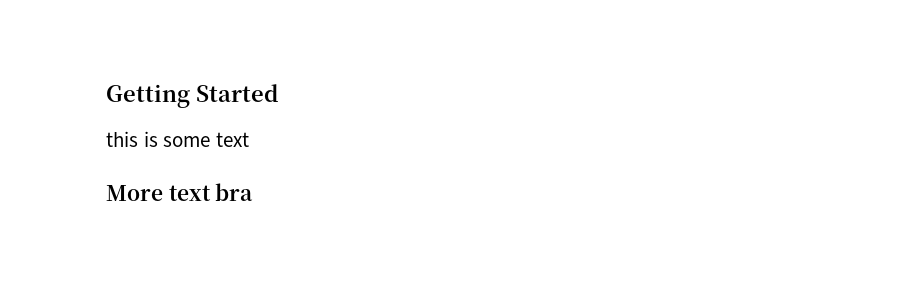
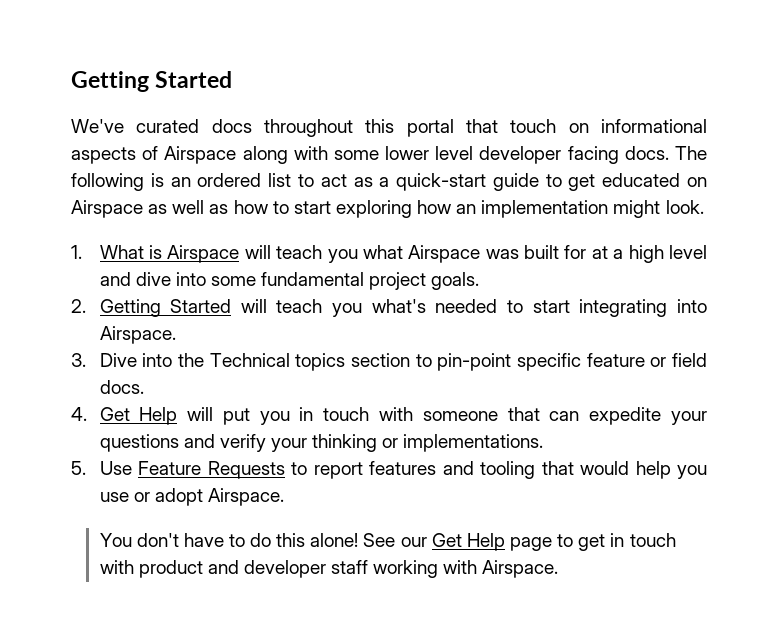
[106,131,250,147] [106,183,254,201] this is some text // More text bra -> [71,119,707,137] [71,146,707,164] [71,173,707,191] [71,200,704,218] [71,245,708,263] [99,272,480,290] [71,299,707,317] [99,326,176,344] [71,353,707,371] [99,380,144,394] [71,407,707,425] [99,434,544,452] [71,461,707,479] [99,488,284,506] [99,533,676,551] [99,560,559,578] We've curated docs throughout this portal that touch on informational aspects of Airspace along with some lower level developer facing docs. The following is an ordered list to act as a quick-start guide to get educated on Airspace as well as how to start exploring how an implementation might look. // 1. What is Airspace will teach you what Airspace was built for at a high level and dive into some fundamental project goals. // 2. Getting Started will teach you what's needed to start integrating into Airspace. // 3. Dive into the Technical topics section to pin-point specific feature or field docs. // 4. Get Help will put you in touch with someone that can expedite your questions and verify your thinking or implementations. // 5. Use Feature Requests to report features and tooling that would help you use or adopt Airspace. // You don't have to do this alone! See our Get Help page to get in touch with product and developer staff working with Airspace.

